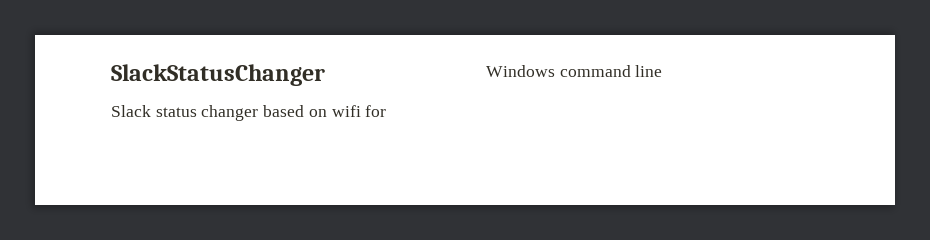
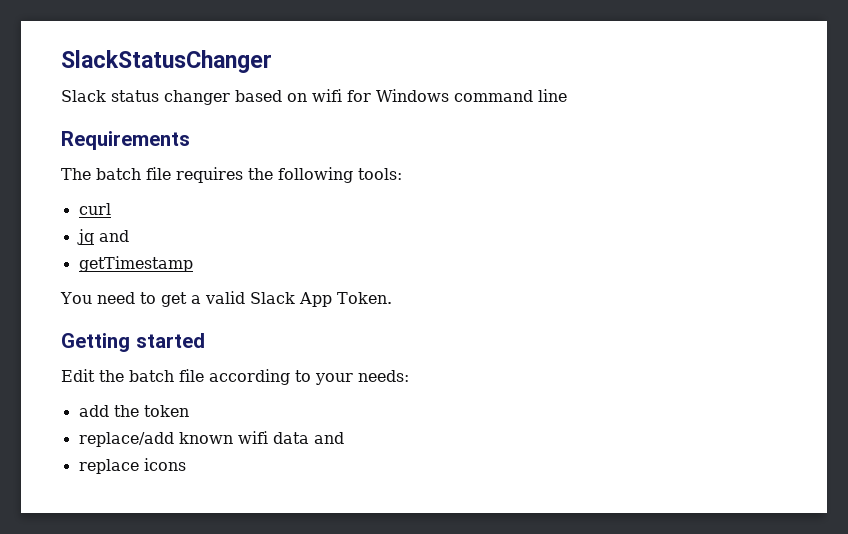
(663, 71) none -> [61,131,190,150] [61,167,402,183] [78,203,111,215] [76,229,129,245] [78,256,193,272] [60,291,392,307] [61,333,205,352] [61,369,409,385] [78,405,189,417] [78,431,344,447] [78,458,186,474] // Requirements // The batch file requires the following tools: // curl // jq and // getTimestamp // You need to get a valid Slack App Token. // Getting started // Edit the batch file according to your needs: // add the token // replace/add known wifi data and // replace icons

